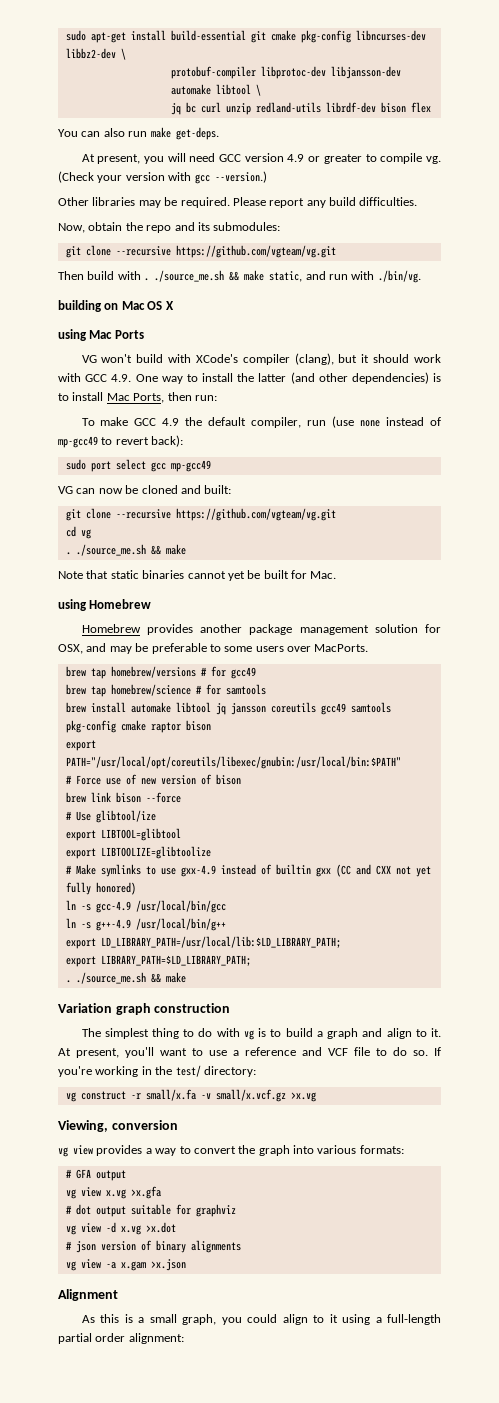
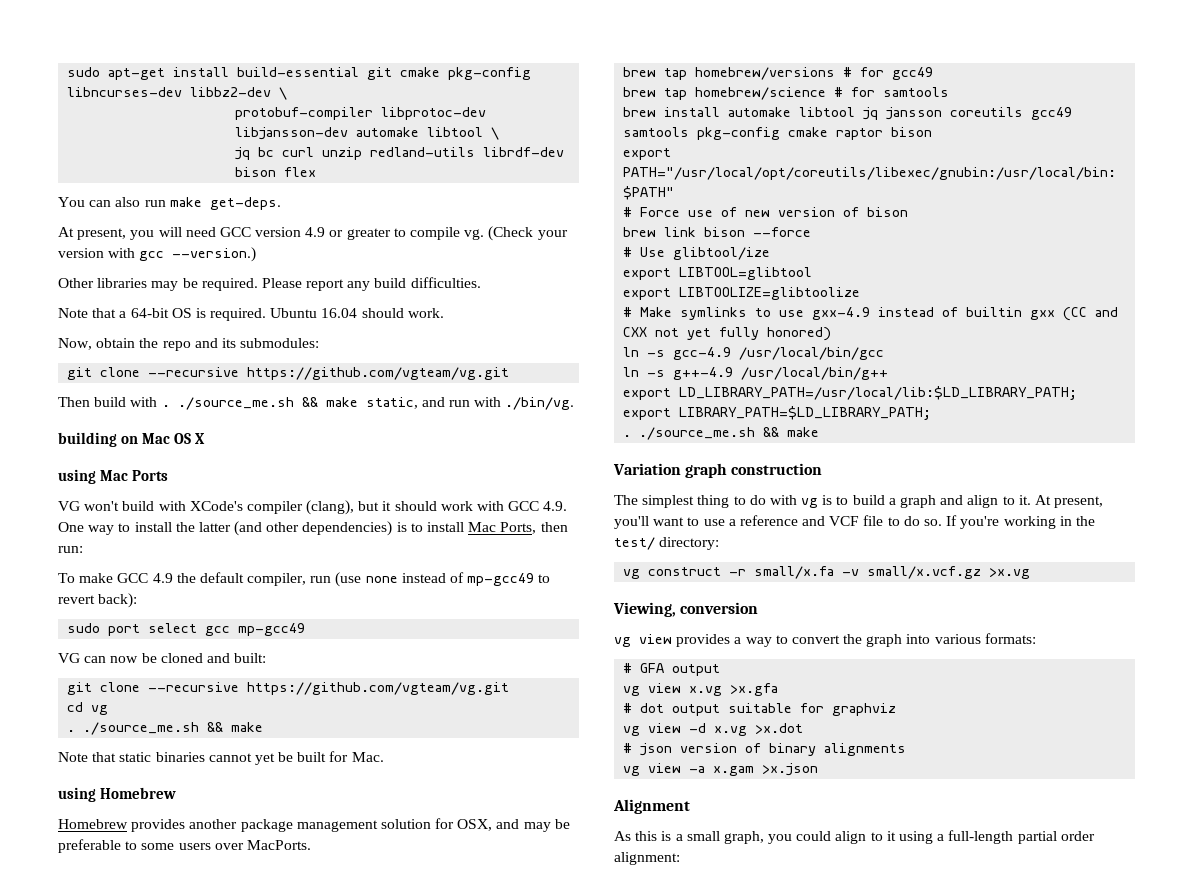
(418, 201) none -> [58,308,444,321] // Note that a 64-bit OS is required. Ubuntu 16.04 should work.

